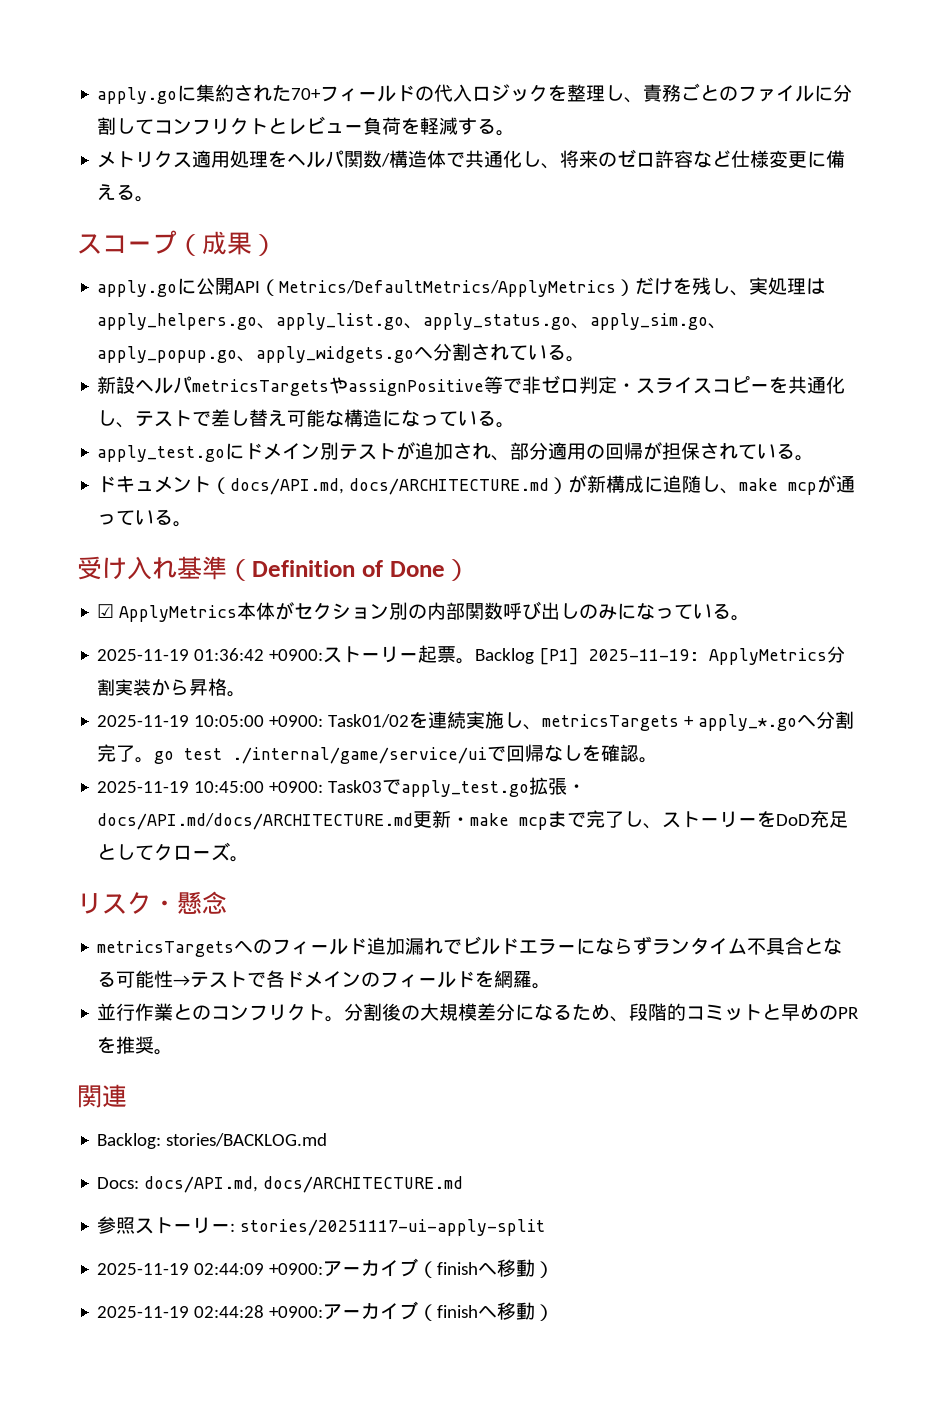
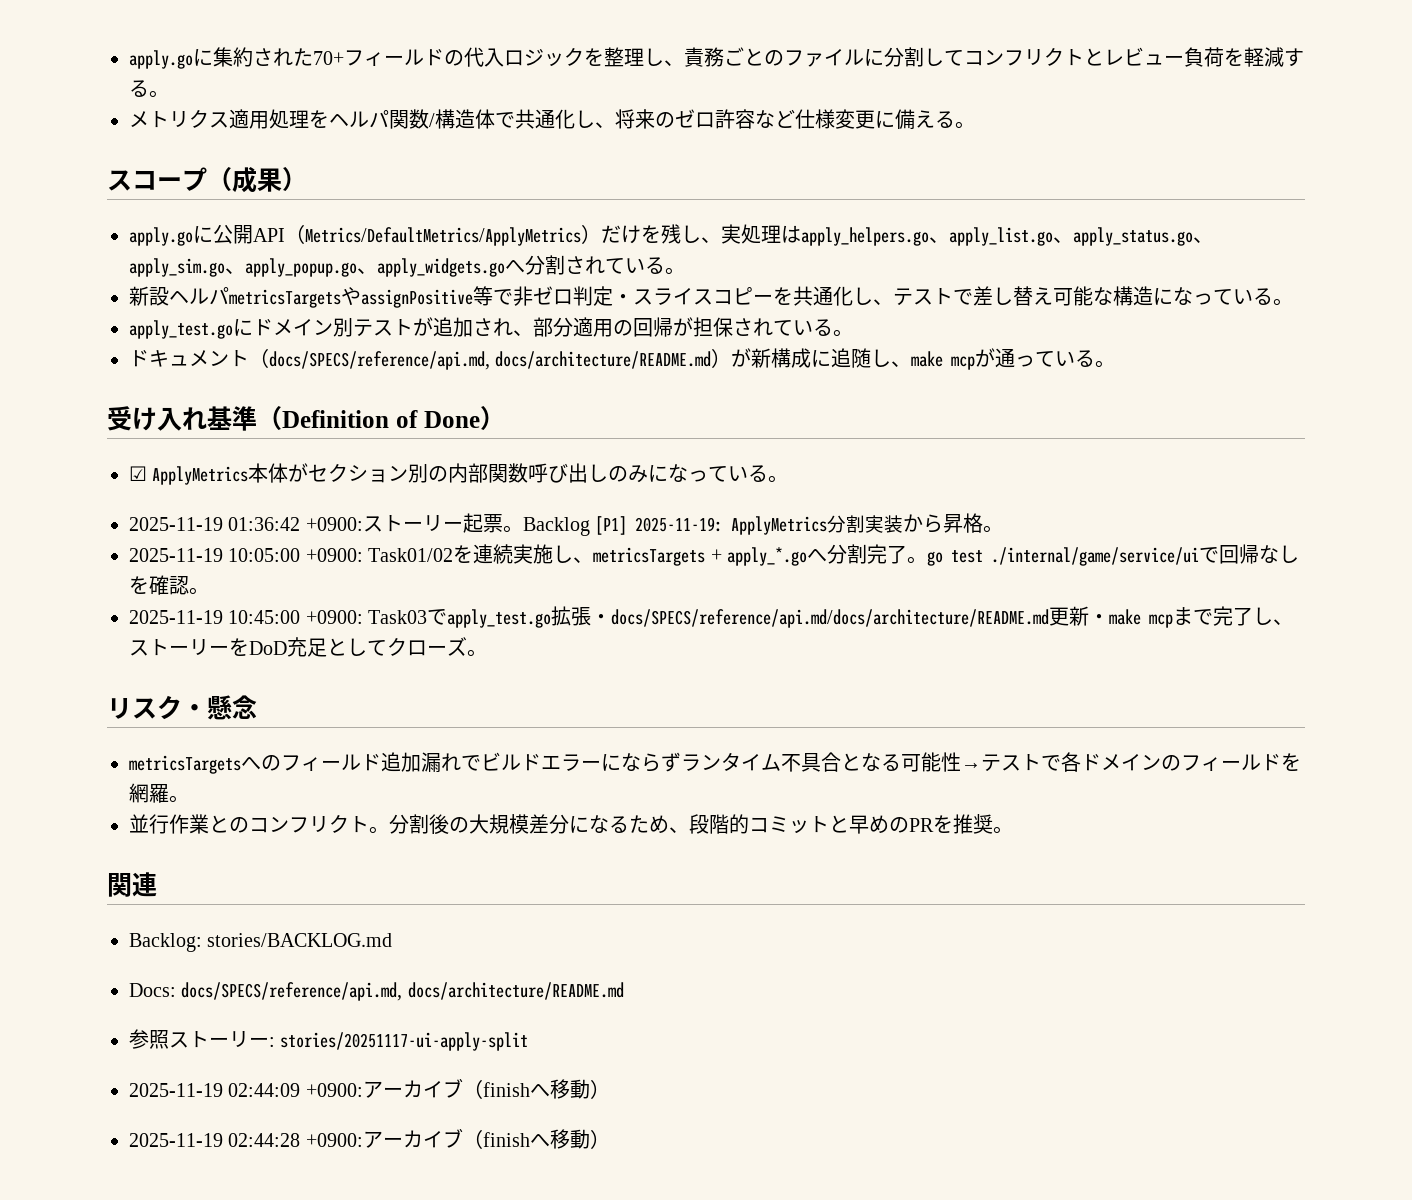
[230,478,550,495] docs/API.md, docs/ARCHITECTURE.md -> [269,351,712,370] docs/SPECS/reference/api.md, docs/architecture/README.md
[97,813,414,830] docs/API.md/docs/ARCHITECTURE.md -> [611,609,1050,628] docs/SPECS/reference/api.md/docs/architecture/README.md
[144,1176,464,1193] docs/API.md, docs/ARCHITECTURE.md -> [181,982,624,1001] docs/SPECS/reference/api.md, docs/architecture/README.md

